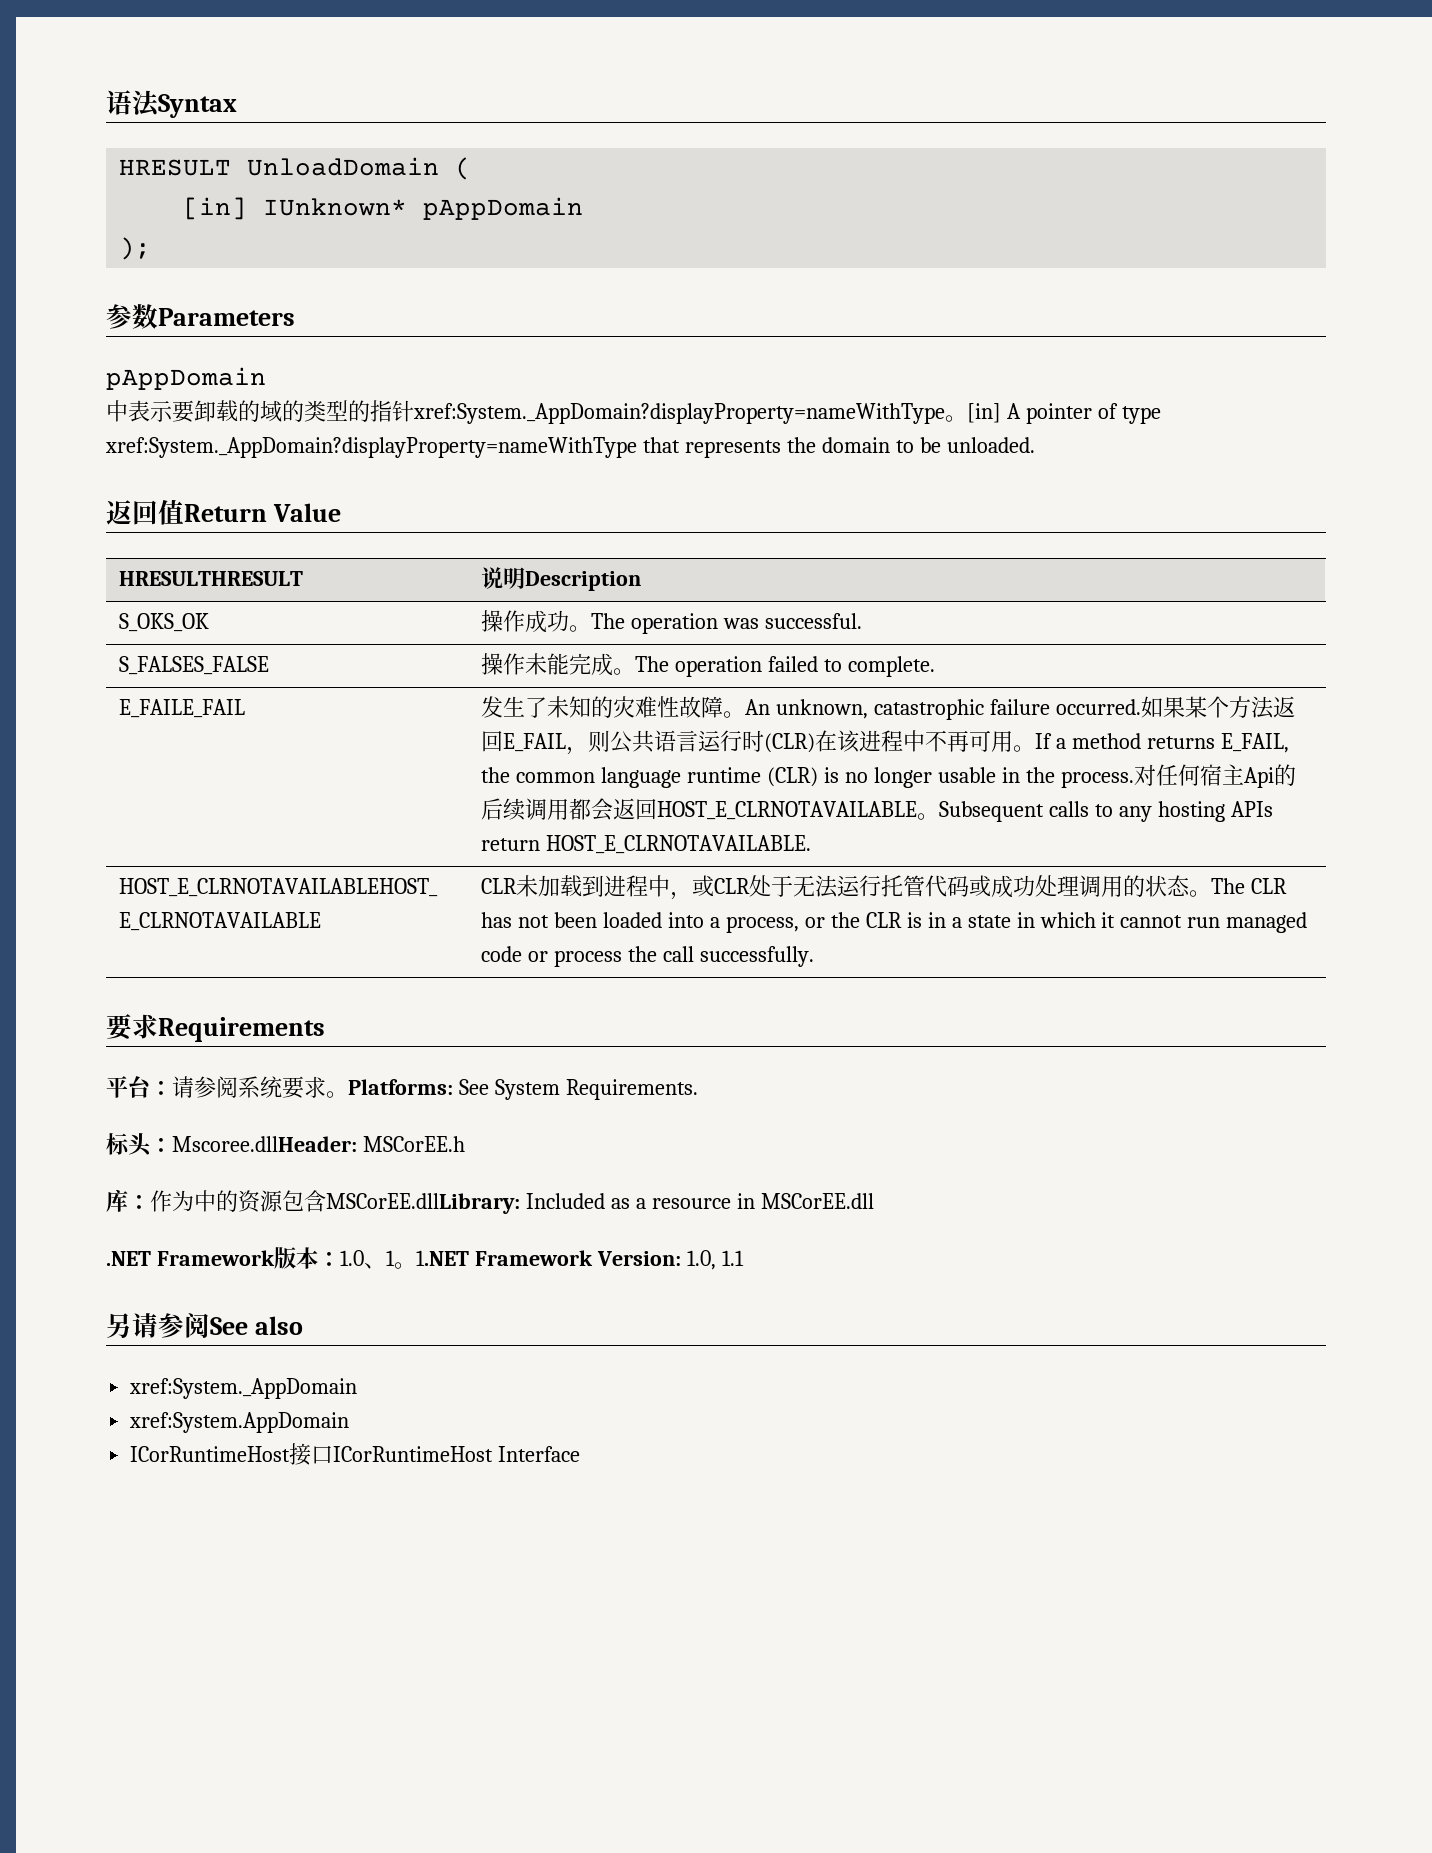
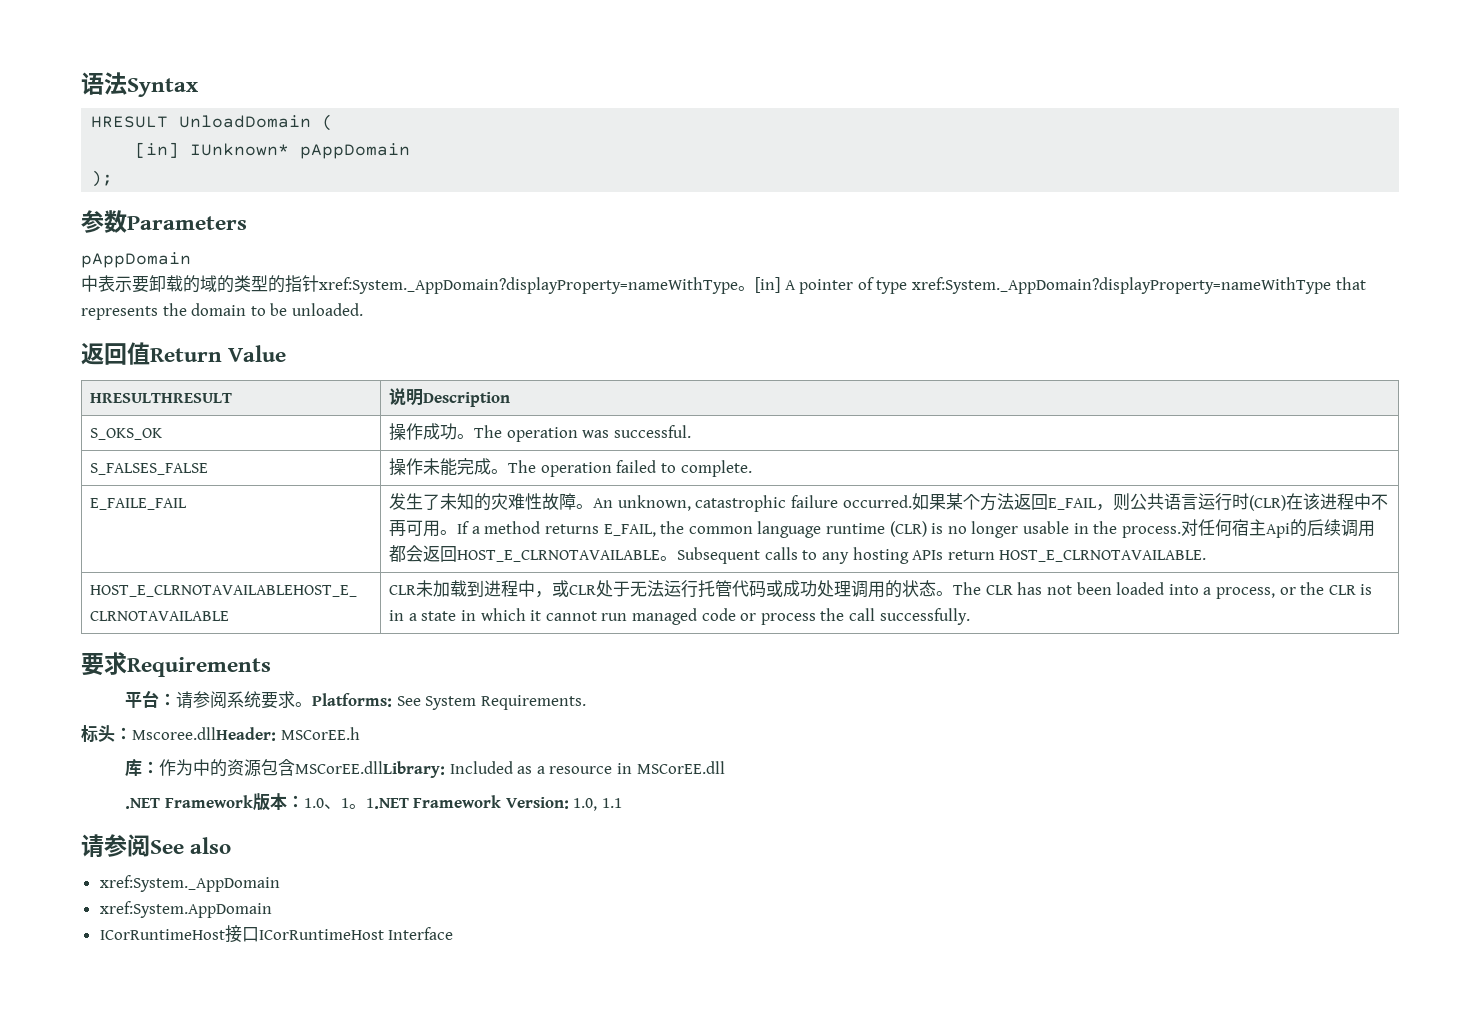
[106,1313,132,1338] 另 -> (622, 803) none

